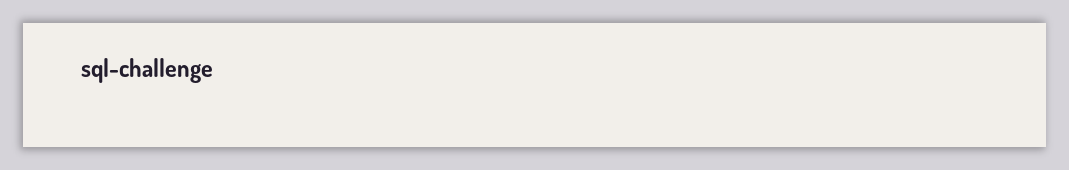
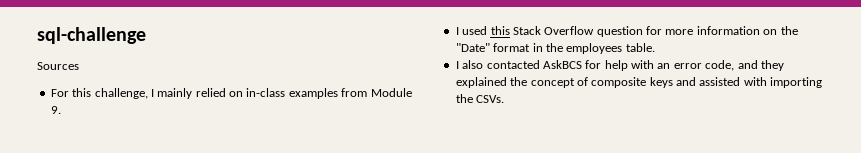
(213, 70) none -> [37,62,79,70] [50,88,412,99] [50,106,61,114] [455,26,798,37] [455,43,655,54] [455,60,784,71] [455,77,823,88] [455,94,505,103] // Sources // For this challenge, I mainly relied on in-class examples from Module 9. // I used this Stack Overflow question for more information on the "Date" format in the employees table. // I also contacted AskBCS for help with an error code, and they explained the concept of composite keys and assisted with importing the CSVs.

